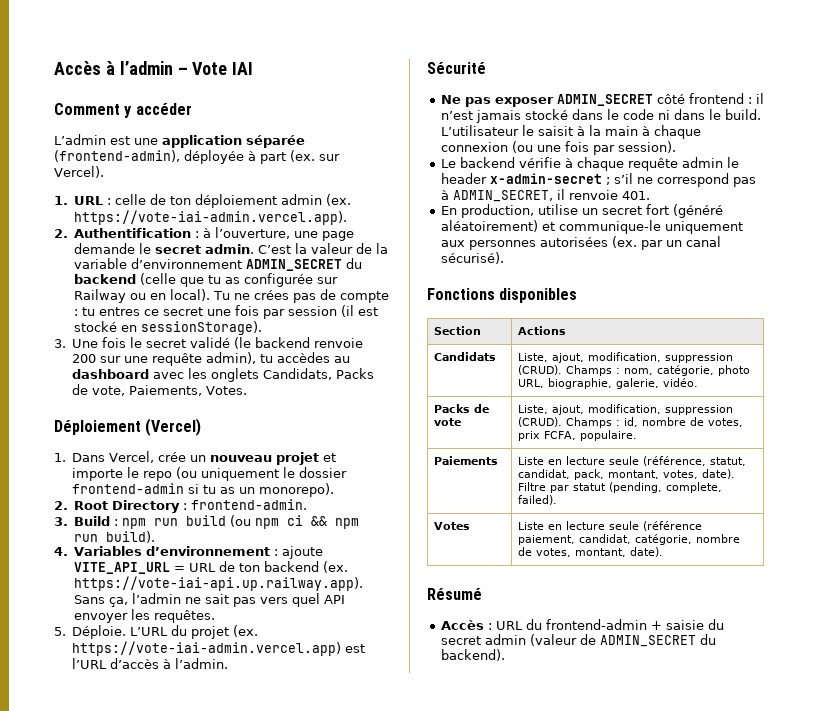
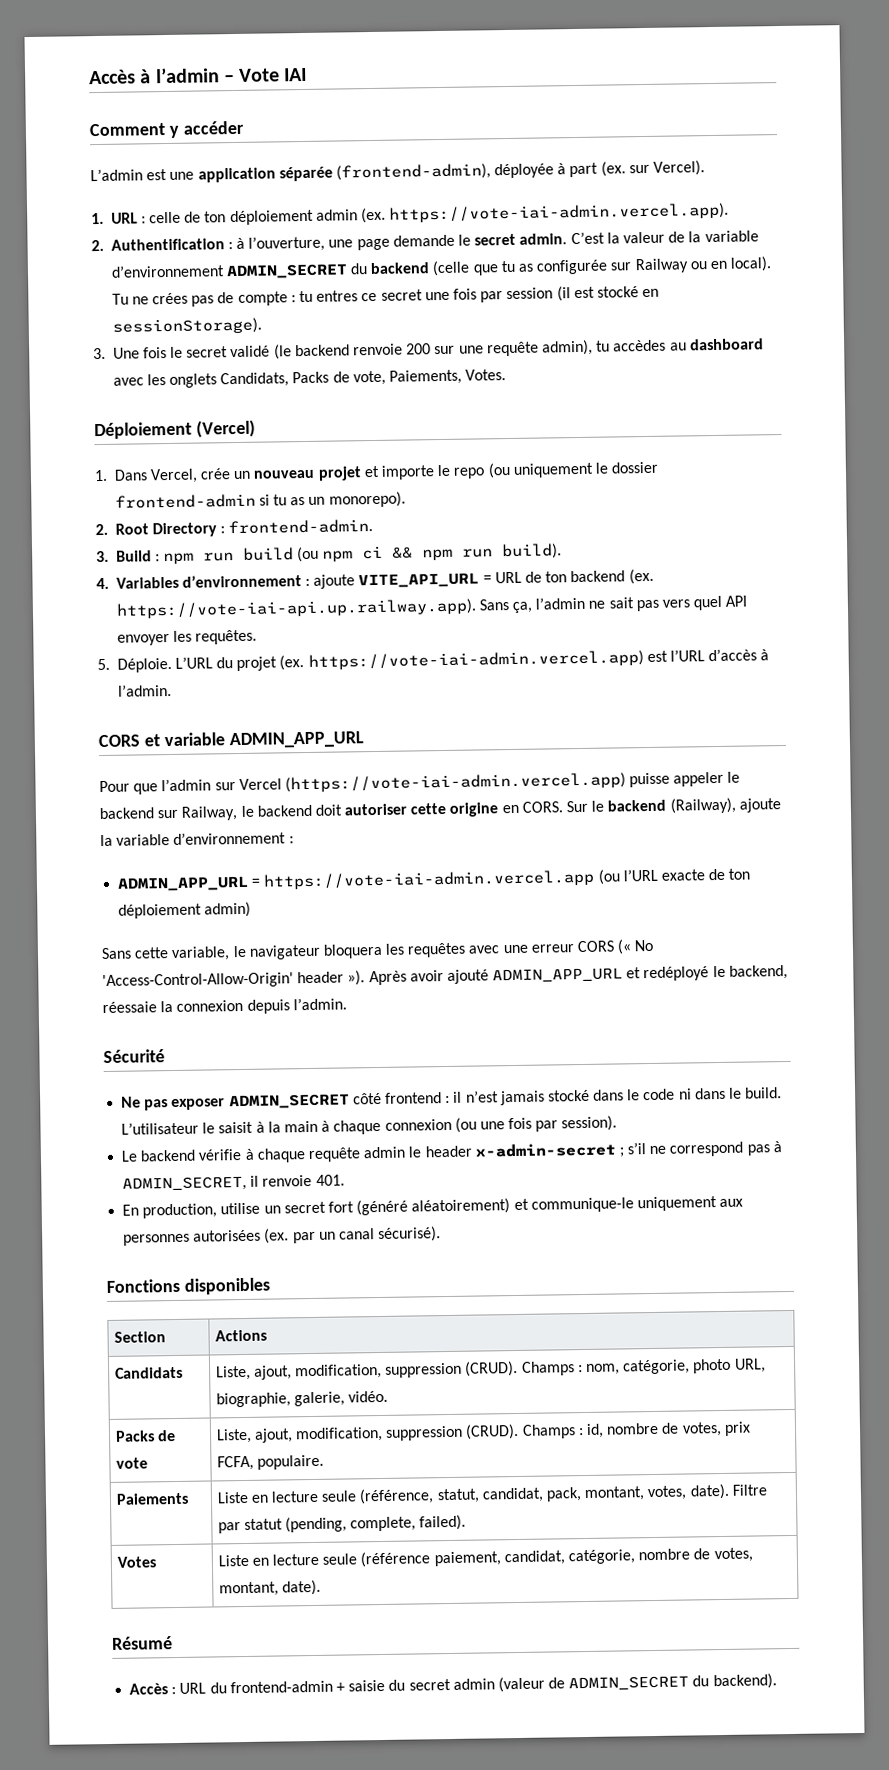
(229, 663) none -> [98,731,364,749] [99,771,741,795] [99,797,781,821] [100,831,294,847] [117,868,751,892] [118,901,252,919] [101,939,654,962] [102,964,788,990] [102,997,347,1014] // CORS et variable ADMIN_APP_URL // Pour que l’admin sur Vercel (https://vote-iai-admin.vercel.app) puisse appeler le backend sur Railway, le backend doit autoriser cette origine en CORS. Sur le backend (Railway), ajoute la variable d’environnement : // ADMIN_APP_URL = https://vote-iai-admin.vercel.app (ou l’URL exacte de ton déploiement admin) // Sans cette variable, le navigateur bloquera les requêtes avec une erreur CORS (« No 'Access-Control-Allow-Origin' header »). Après avoir ajouté ADMIN_APP_URL et redéployé le backend, réessaie la connexion depuis l’admin.

